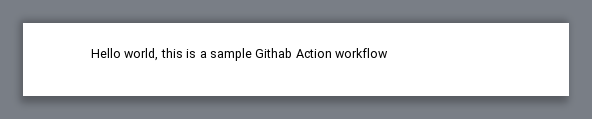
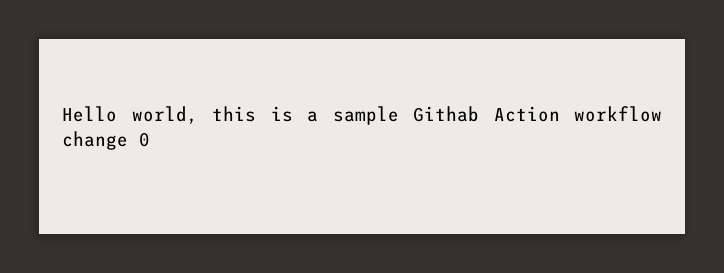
(388, 53) none -> [62,131,150,150] change 0

